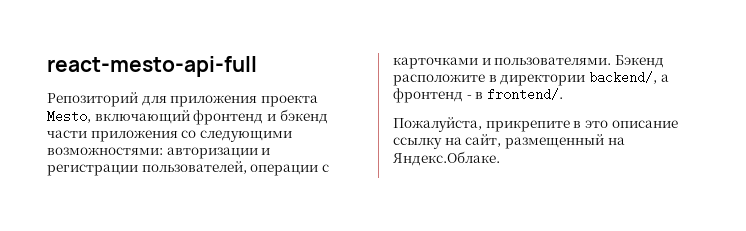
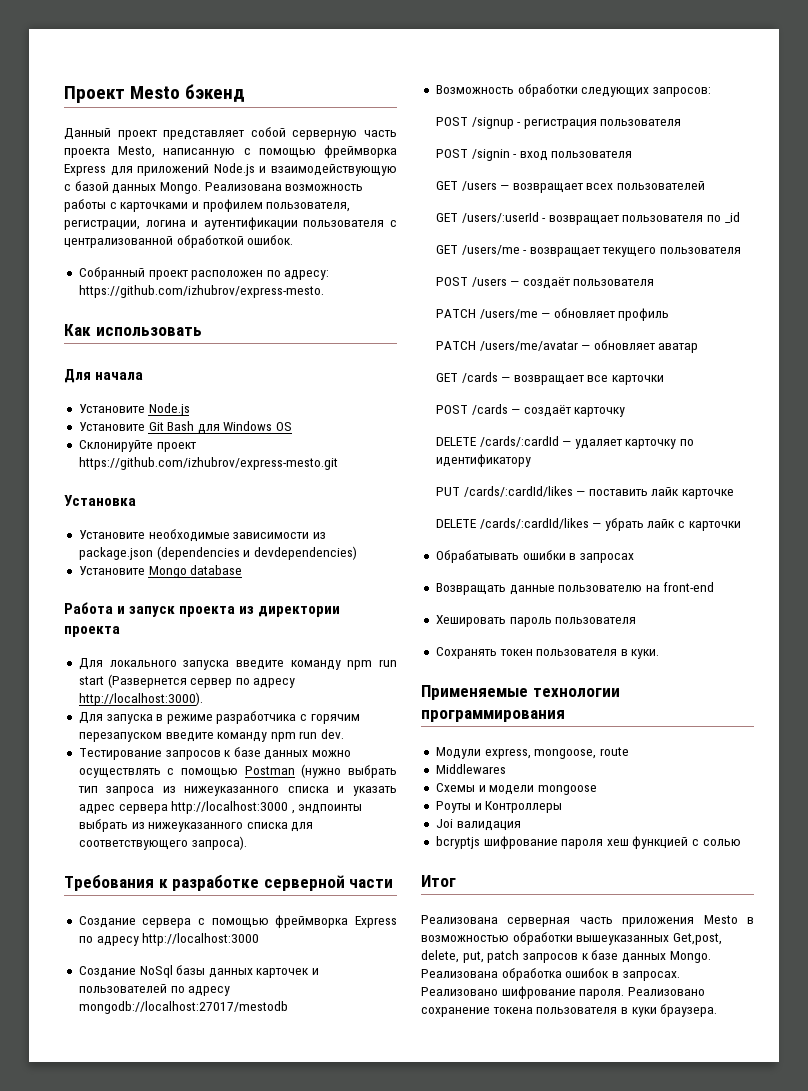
[47,56,257,77] [47,92,318,107] [47,109,328,125] [47,130,292,142] [47,147,271,159] [47,161,329,176] [393,55,664,69] [393,71,669,86] [393,88,563,103] [393,117,678,132] [393,134,625,149] [393,151,500,166] react-mesto-api-full // Репозиторий для приложения проекта Mesto, включающий фронтенд и бэкенд части приложения со следующими возможностями: авторизации и регистрации пользователей, операции с карточками и пользователями. Бэкенд расположите в директории backend/, а фронтенд - в frontend/. // Пожалуйста, прикрепите в это описание ссылку на сайт, размещенный на Яндекс.Облаке. -> [64,84,246,103] [64,127,397,140] [64,145,397,158] [64,163,397,176] [64,181,364,194] [64,199,351,212] [64,217,397,230] [64,235,294,248] [78,267,330,280] [78,285,324,298] [64,324,202,336] [64,369,144,383] [78,403,190,416] [78,421,293,434] [78,440,196,452] [78,457,338,470] [64,495,136,506] [78,529,326,542] [78,546,357,560] [78,565,243,578] [64,602,341,617] [64,626,120,637] [78,658,397,670] [78,674,296,688] [78,692,203,706] [78,711,360,724] [78,729,345,742] [78,747,352,760] [78,764,397,778] [77,786,397,796] [78,801,363,814] [78,819,314,832] [78,836,247,850] [64,875,394,891] [78,915,397,928] [78,933,260,946] [78,965,320,978] [78,984,231,996] [78,1001,288,1014] [435,84,711,97] [435,117,682,129] [435,149,633,161] [435,181,706,193] [435,212,740,225] [435,245,742,257] [435,277,655,289] [435,308,670,321] [435,340,699,353] [435,372,665,385] [435,404,626,417] [435,436,695,449] [435,454,531,467] [435,486,735,499] [435,518,741,531] [435,550,634,563] [435,582,715,595] [435,615,637,627] [435,647,660,659] [421,685,620,700] [421,710,565,722] [435,747,629,759] [435,764,506,774] [435,783,597,795] [435,801,563,813] [435,819,521,831] [435,836,741,849] [421,875,456,887] [421,915,754,927] [421,932,722,945] [421,950,711,963] [421,968,680,981] [421,986,705,999] [421,1004,718,1017] Проект Mesto бэкенд // Данный проект представляет собой серверную часть проекта Mesto, написанную с помощью фреймворка Express для приложений Node.js и взаимодействующую с базой данных Mongo. Реализована возможность работы с карточками и профилем пользователя, регистрации, логина и аутентификации пользователя с централизованной обработкой ошибок. // Собранный проект расположен по адресу: https://github.com/izhubrov/express-mesto. // Как использовать // Для начала // Установите Node.js // Установите Git Bash для Windows OS // Склонируйте проект https://github.com/izhubrov/express-mesto.git // Установка // Установите необходимые зависимости из package.json (dependencies и devdependencies) // Установите Mongo database // Работа и запуск проекта из директории проекта // Для локального запуска введите команду npm run start (Развернется сервер по адресу http://localhost:3000). // Для запуска в режиме разработчика с горячим перезапуском введите команду npm run dev. // Тестирование запросов к базе данных можно осуществлять с помощью Postman (нужно выбрать тип запроса из нижеуказанного списка и указать адрес сервера http://localhost:3000 , эндпоинты выбрать из нижеуказанного списка для соответствующего запроса). // Требования к разработке серверной части // Создание сервера с помощью фреймворка Express по адресу http://localhost:3000 // Создание NoSql базы данных карточек и пользователей по адресу mongodb://localhost:27017/mestodb // Возможность обработки следующих запросов: // POST /signup - регистрация пользователя // POST /signin - вход пользователя // GET /users — возвращает всех пользователей // GET /users/:userId - возвращает пользователя по _id // GET /users/me - возвращает текущего пользователя // POST /users — создаёт пользователя // PATCH /users/me — обновляет профиль // PATCH /users/me/avatar — обновляет аватар // GET /cards — возвращает все карточки // POST /cards — создаёт карточку // DELETE /cards/:cardId — удаляет карточку по идентификатору // PUT /cards/:cardId/likes — поставить лайк карточке // DELETE /cards/:cardId/likes — убрать лайк с карточки // Обрабатывать ошибки в запросах // Возвращать данные пользователю на front-end // Хешировать пароль пользователя // Сохранять токен пользователя в куки. // Применяемые технологии программирования // Модули express, mongoose, route // Middlewares // Схемы и модели mongoose // Роуты и Контроллеры // Joi валидация // bcryptjs шифрование пароля хеш функцией с солью // Итог // Реализована серверная часть приложения Mesto в возможностью обработки вышеуказанных Get,post, delete, put, patch запросов к базе данных Mongo. Реализована обработка ошибок в запросах. Реализовано шифрование пароля. Реализовано сохранение токена пользователя в куки браузера.

